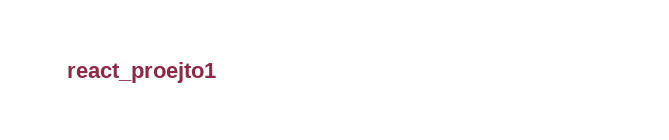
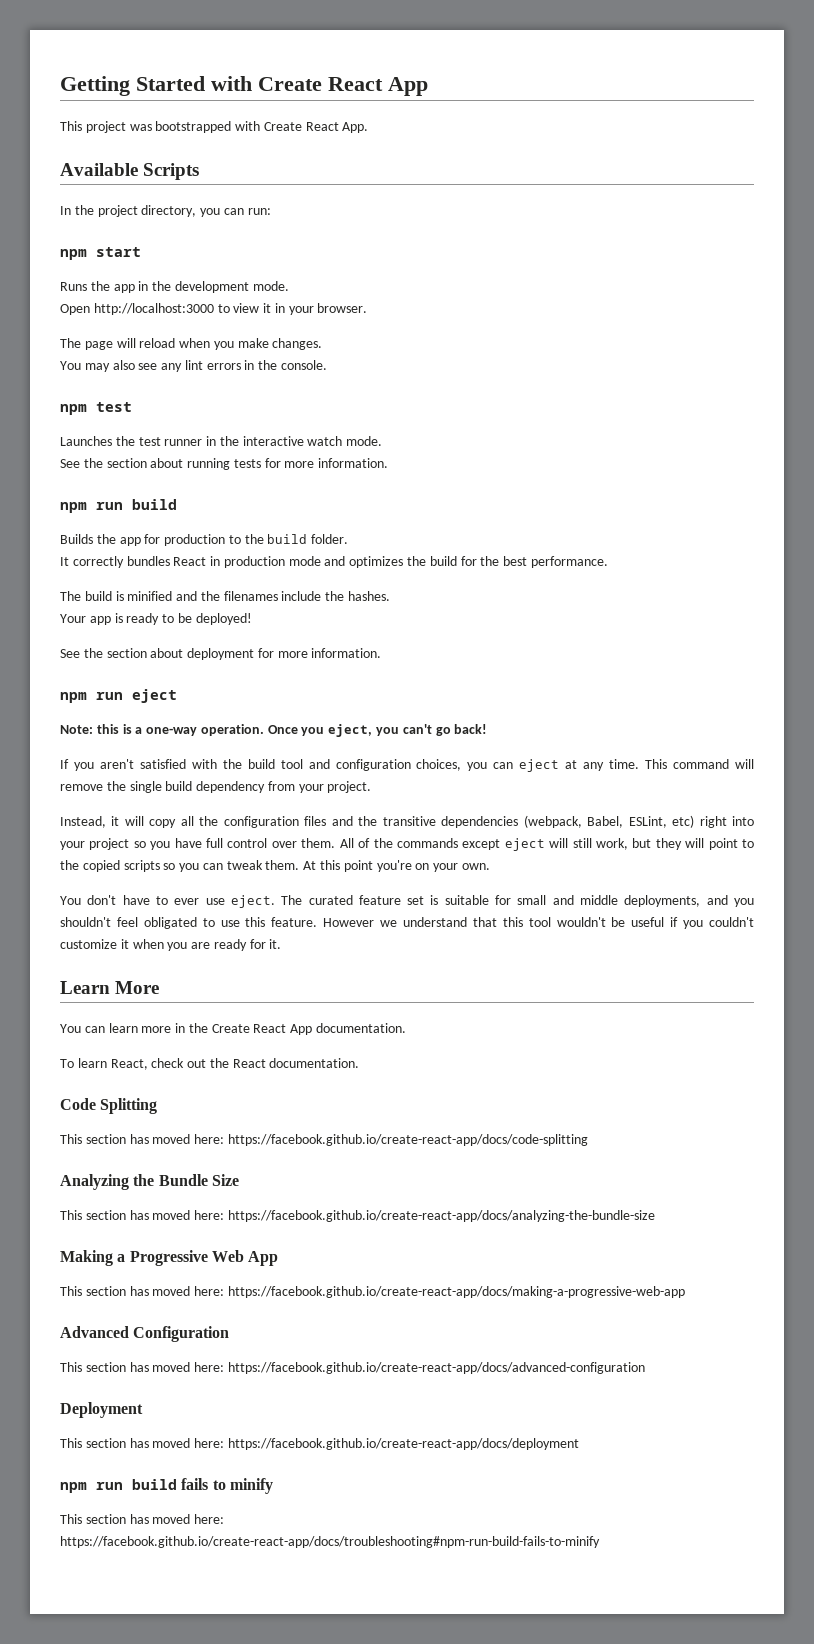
[67,62,216,83] react_proejto1 -> [60,76,428,96] [60,121,369,133] [60,163,200,180] [60,205,271,217] [60,247,141,260] [60,281,289,293] [60,303,368,315] [60,338,323,350] [60,360,328,372] [60,402,132,415] [60,436,383,446] [60,458,389,470] [60,499,177,513] [60,534,349,546] [60,556,608,568] [60,591,391,601] [60,613,252,625] [60,648,382,660] [60,689,177,703] [60,724,488,737] [60,759,754,772] [60,781,372,793] [60,815,755,828] [60,838,754,851] [60,860,490,872] [60,895,754,908] [60,917,755,929] [60,939,282,951] [60,981,160,994] [60,1023,407,1035] [60,1058,360,1070] [60,1098,158,1114] [60,1134,588,1146] [60,1174,239,1190] [60,1210,655,1222] [60,1250,279,1266] [60,1286,685,1298] [60,1326,230,1342] [60,1362,645,1374] [60,1402,143,1418] [60,1438,579,1450] [60,1478,273,1494] [60,1514,225,1524] [60,1536,600,1548] Getting Started with Create React App // This project was bootstrapped with Create React App. // Available Scripts // In the project directory, you can run: // npm start // Runs the app in the development mode. // Open http://localhost:3000 to view it in your browser. // The page will reload when you make changes. // You may also see any lint errors in the console. // npm test // Launches the test runner in the interactive watch mode. // See the section about running tests for more information. // npm run build // Builds the app for production to the build folder. // It correctly bundles React in production mode and optimizes the build for the best performance. // The build is minified and the filenames include the hashes. // Your app is ready to be deployed! // See the section about deployment for more information. // npm run eject // Note: this is a one-way operation. Once you eject, you can't go back! // If you aren't satisfied with the build tool and configuration choices, you can eject at any time. This command will remove the single build dependency from your project. // Instead, it will copy all the configuration files and the transitive dependencies (webpack, Babel, ESLint, etc) right into your project so you have full control over them. All of the commands except eject will still work, but they will point to the copied scripts so you can tweak them. At this point you're on your own. // You don't have to ever use eject. The curated feature set is suitable for small and middle deployments, and you shouldn't feel obligated to use this feature. However we understand that this tool wouldn't be useful if you couldn't customize it when you are ready for it. // Learn More // You can learn more in the Create React App documentation. // To learn React, check out the React documentation. // Code Splitting // This section has moved here: https://facebook.github.io/create-react-app/docs/code-splitting // Analyzing the Bundle Size // This section has moved here: https://facebook.github.io/create-react-app/docs/analyzing-the-bundle-size // Making a Progressive Web App // This section has moved here: https://facebook.github.io/create-react-app/docs/making-a-progressive-web-app // Advanced Configuration // This section has moved here: https://facebook.github.io/create-react-app/docs/advanced-configuration // Deployment // This section has moved here: https://facebook.github.io/create-react-app/docs/deployment // npm run build fails to minify // This section has moved here: https://facebook.github.io/create-react-app/docs/troubleshooting#npm-run-build-fails-to-minify

